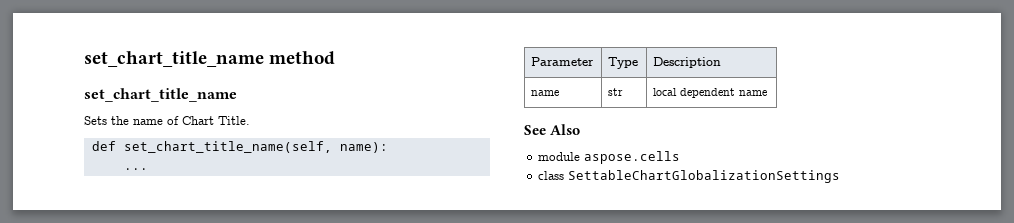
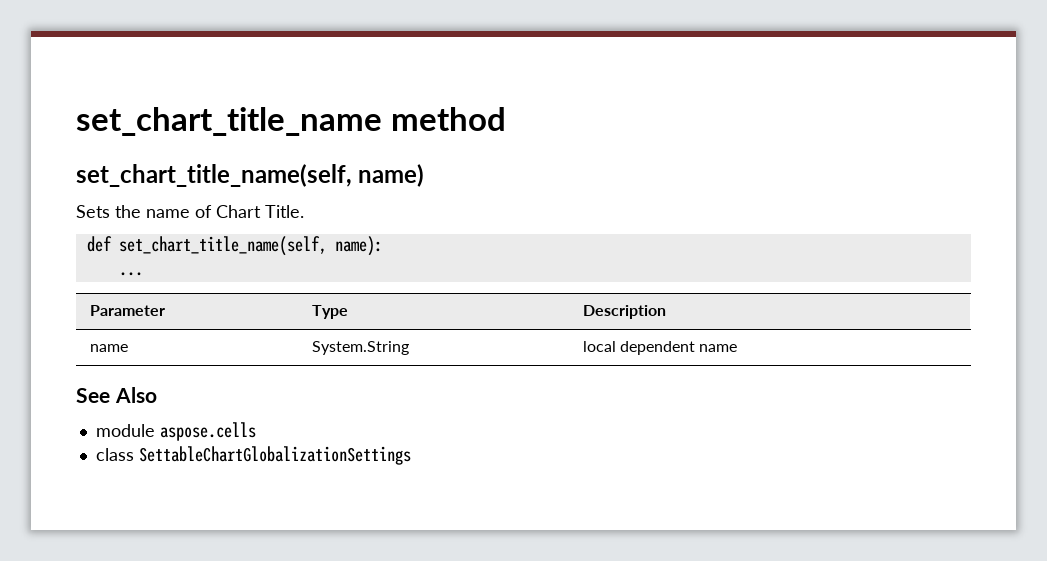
[84,88,237,102] set_chart_title_name -> [76,164,425,187] set_chart_title_name(self, name)
[608,88,624,96] str -> [311,341,409,355] System.String

